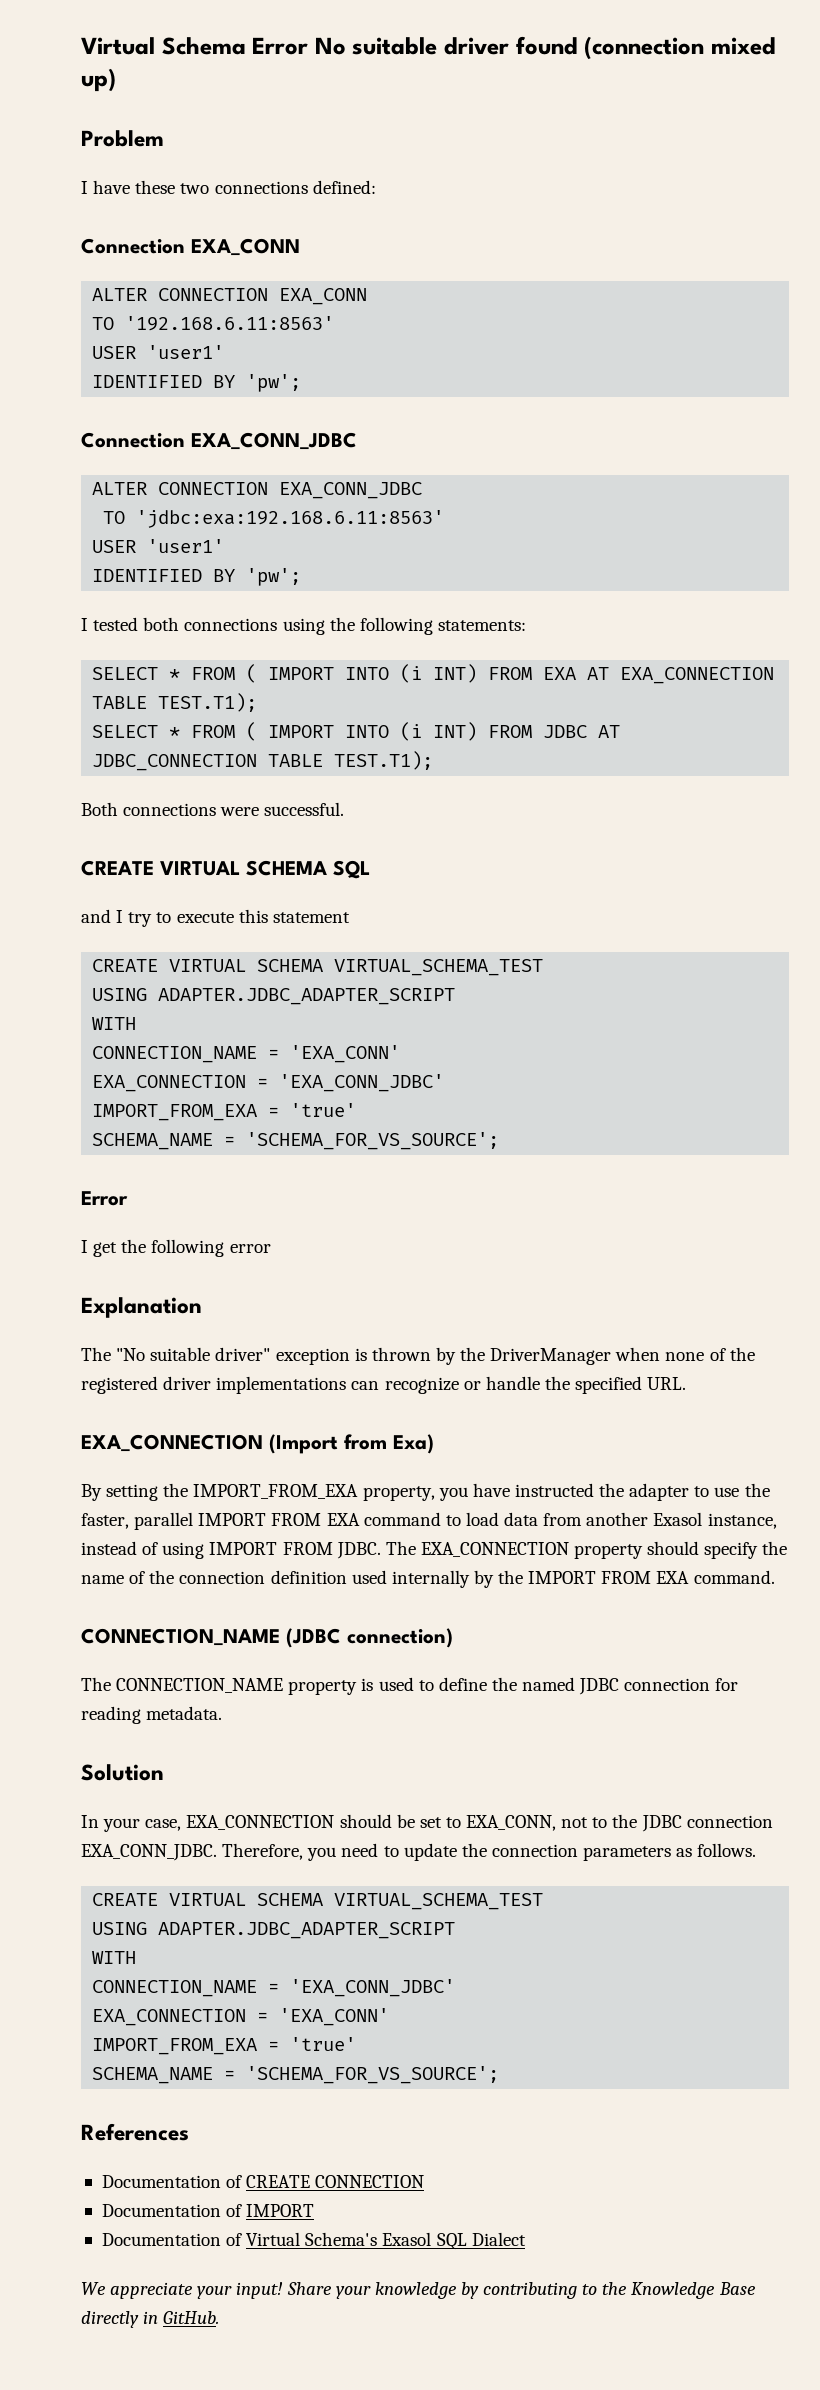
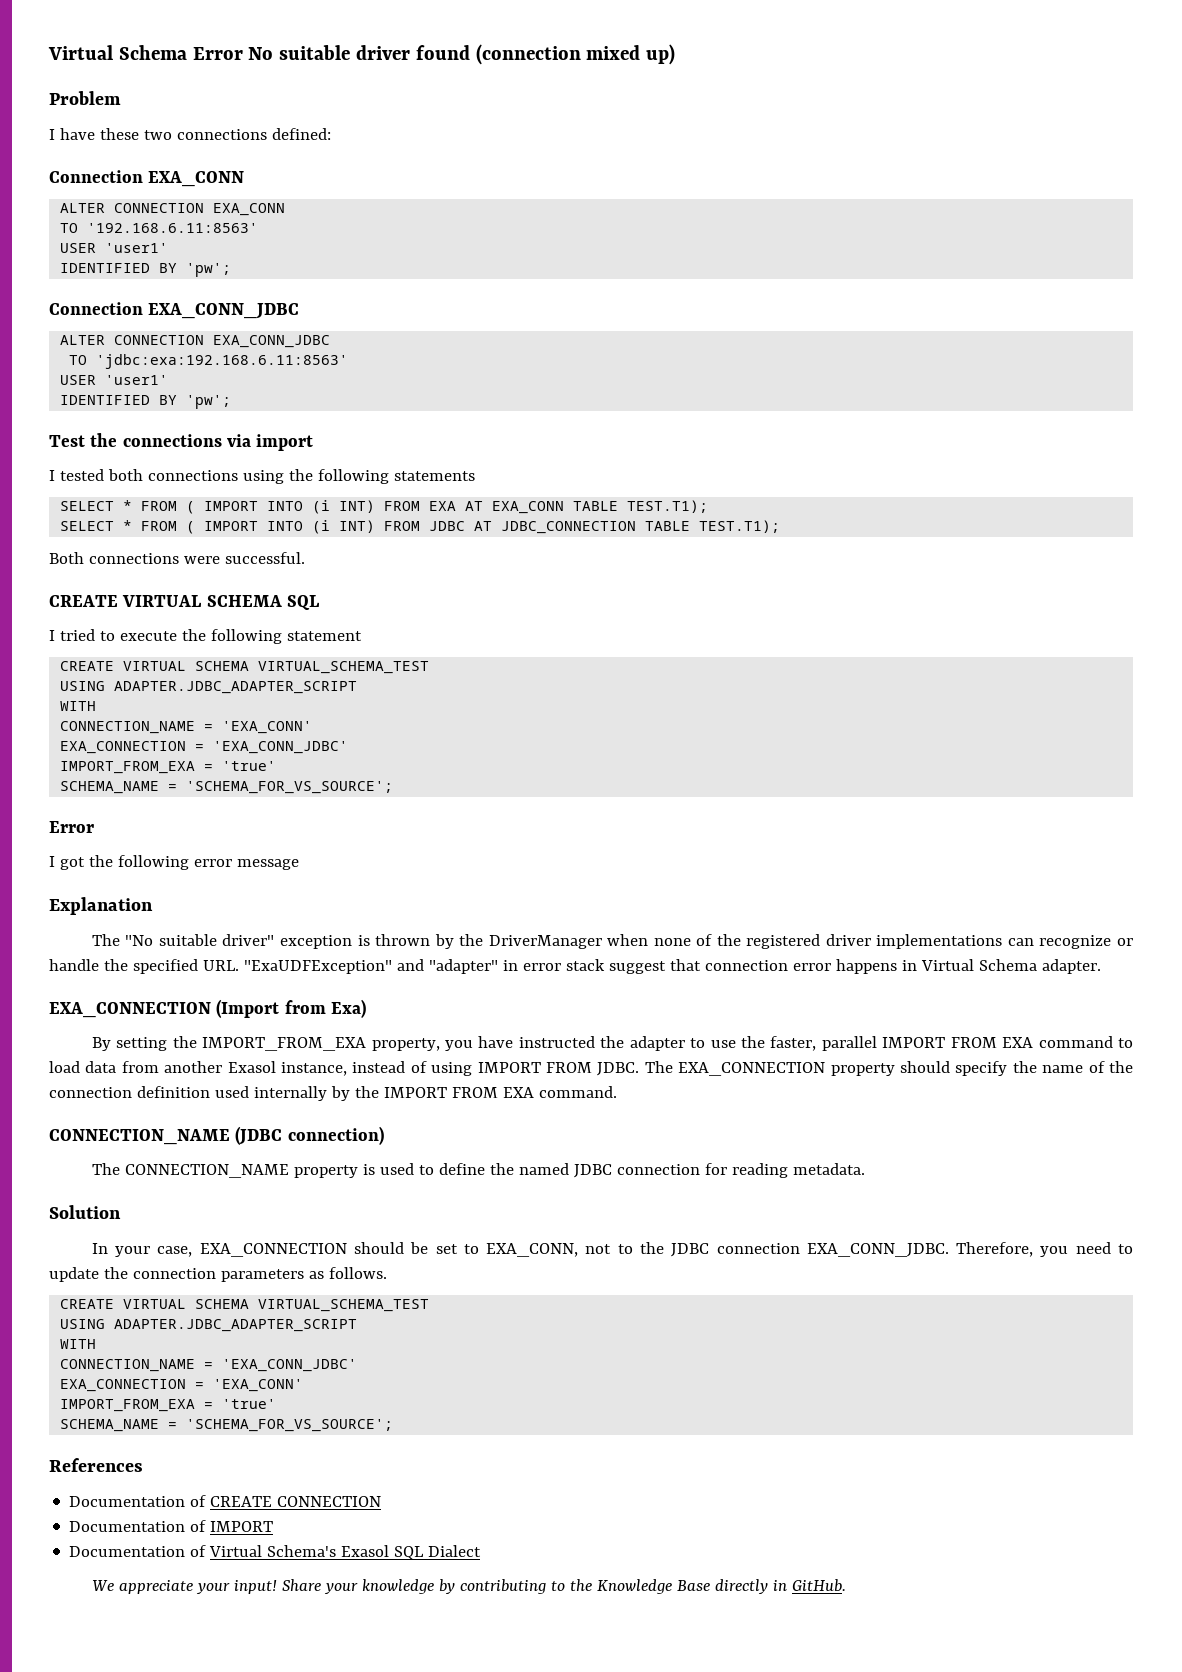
(302, 577) none -> [49,433,314,451] // Test the connections via import
[437,620,526,631] statements: -> [393,471,475,481] statements
[620,667,775,684] EXA_CONNECTION -> [492,501,565,514] EXA_CONN
[81,909,268,927] and I try to execute this -> [49,629,282,644] I tried to execute the following
[93,1242,118,1257] get -> [59,857,85,870] got
(271, 1248) none -> [236,859,299,870] message
(687, 1383) none -> [243,959,1101,974] "ExaUDFException" and "adapter" in error stack suggest that connection error happens in Virtual Schema adapter.

